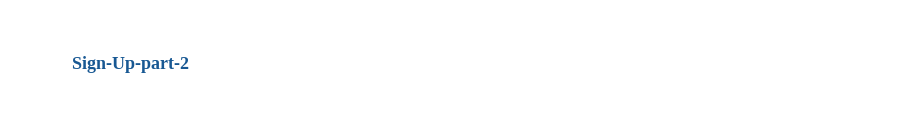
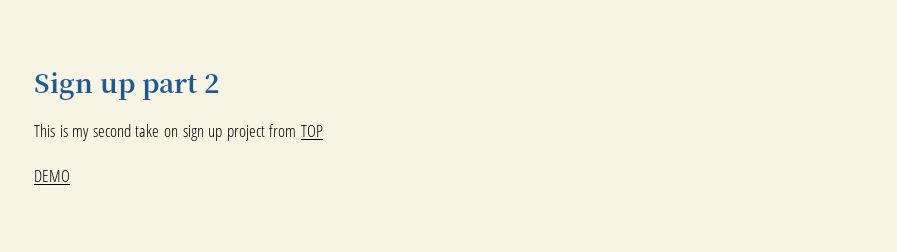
[72,56,189,73] Sign-Up-part-2 -> [34,72,220,100] [34,124,323,141] [34,170,70,182] Sign up part 2 // This is my second take on sign up project from TOP // DEMO

